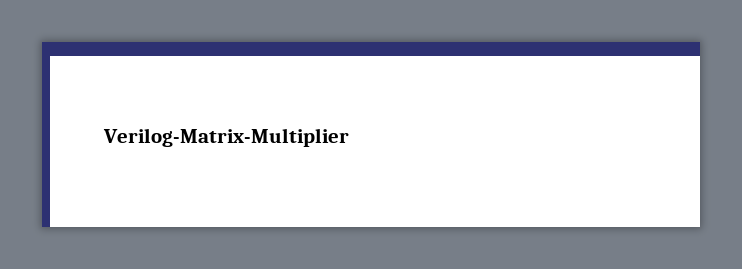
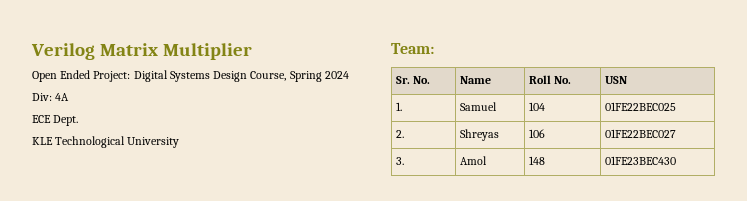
[103,128,349,147] Verilog-Matrix-Multiplier -> [31,43,252,60] [32,70,349,82] [32,93,70,101] [32,115,79,126] [32,136,180,148] [391,43,434,54] [396,76,431,84] [460,76,492,84] [529,75,572,84] [605,76,628,84] [396,102,403,111] [460,102,498,111] [529,102,546,111] [605,102,677,111] [396,130,405,138] [460,129,500,141] [529,129,546,138] [605,129,677,138] [396,157,405,165] [460,156,488,165] [529,156,546,165] [605,156,677,165] Verilog Matrix Multiplier // Open Ended Project: Digital Systems Design Course, Spring 2024 // Div: 4A // ECE Dept. // KLE Technological University // Team: // Sr. No. | Name | Roll No. | USN // 1. | Samuel | 104 | 01FE22BEC025 // 2. | Shreyas | 106 | 01FE22BEC027 // 3. | Amol | 148 | 01FE23BEC430

